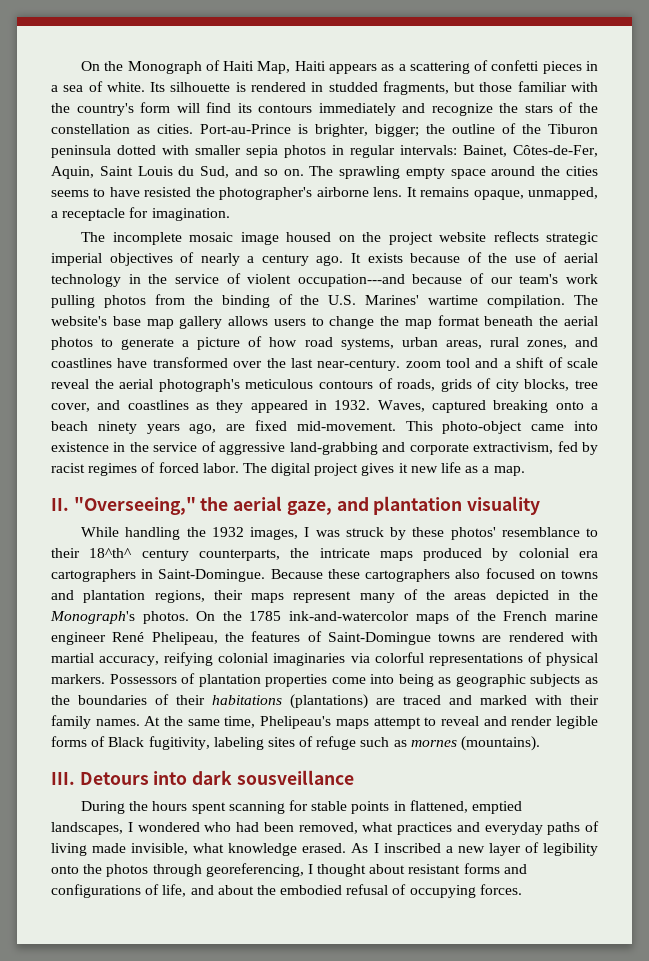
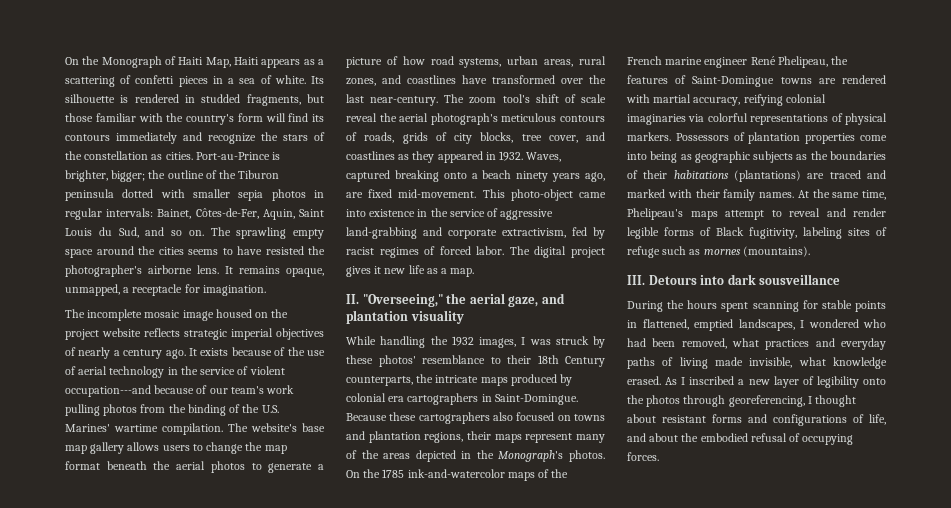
[405,358,511,368] zoom tool and a -> [444,94,530,104] The zoom tool's
[89,548,189,561] 18^th^ century -> [537,355,605,367] 18th Century

